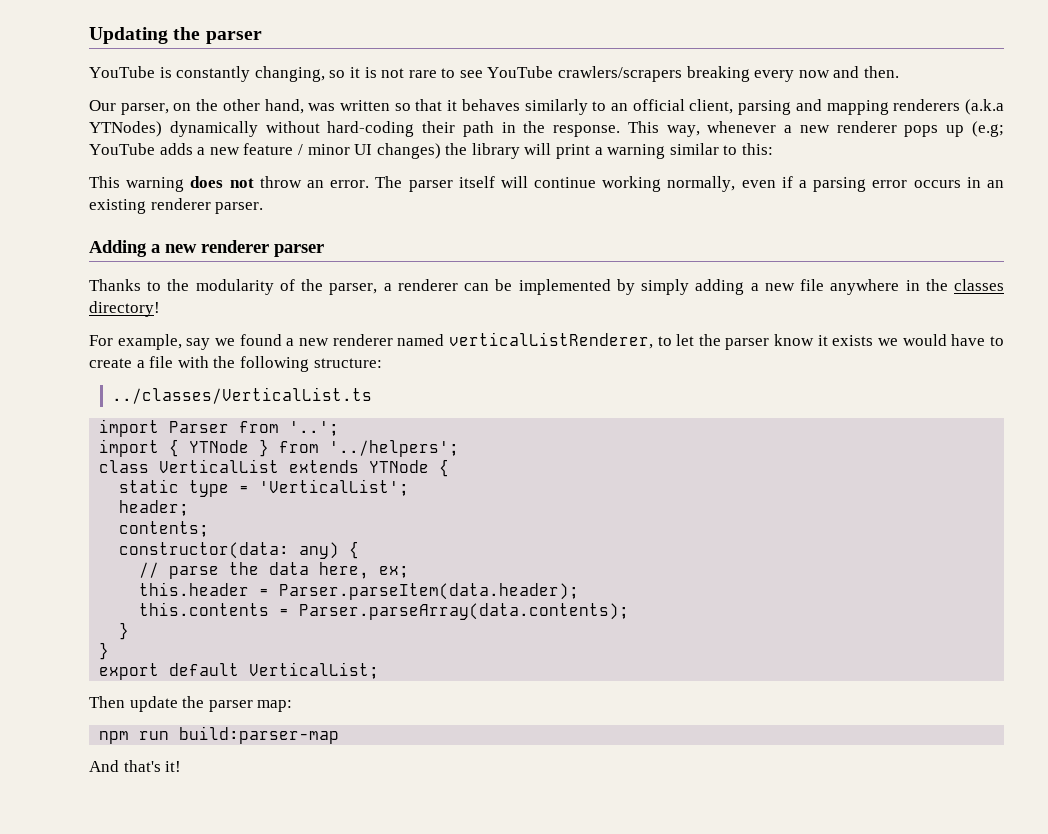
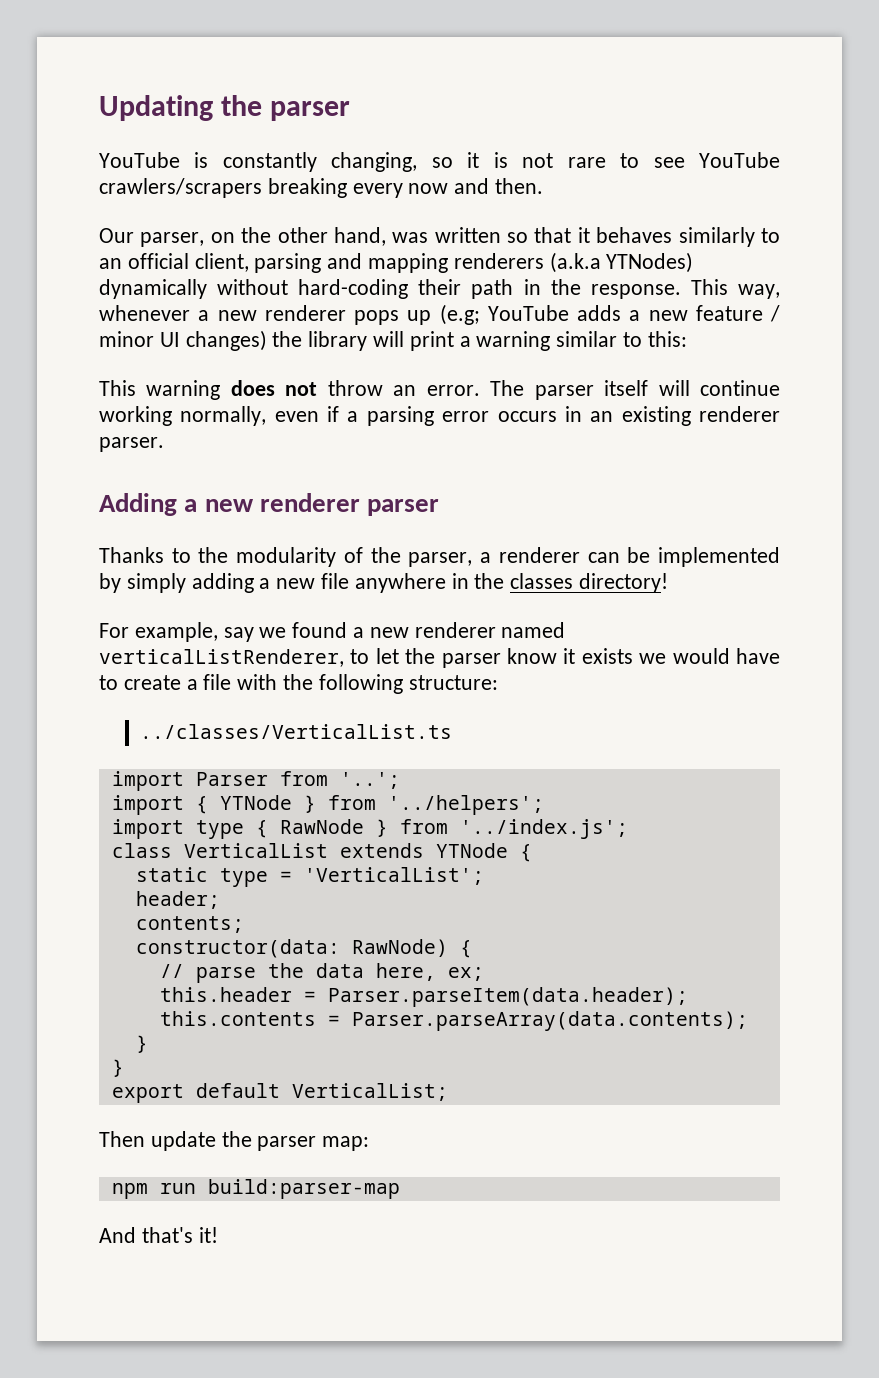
(460, 448) none -> [111,819,628,839] // import type { RawNode } from '../index.js';
[299,542,340,559] any) -> [351,939,448,957] RawNode)

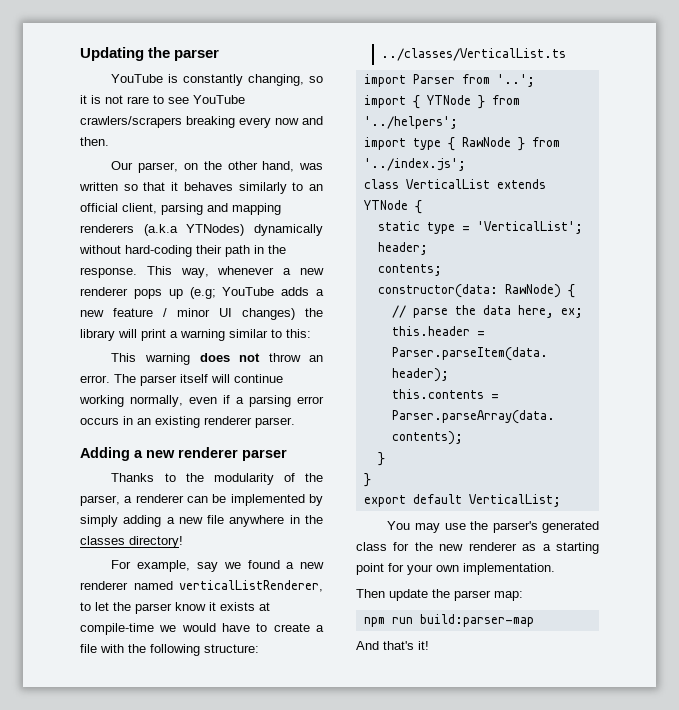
(633, 656) none -> [259,602,270,611] [80,623,154,635] at compile-time
(448, 1092) none -> [387,521,599,533] [356,542,599,554] [356,563,555,575] // You may use the parser's generated class for the new renderer as a starting point for your own implementation.

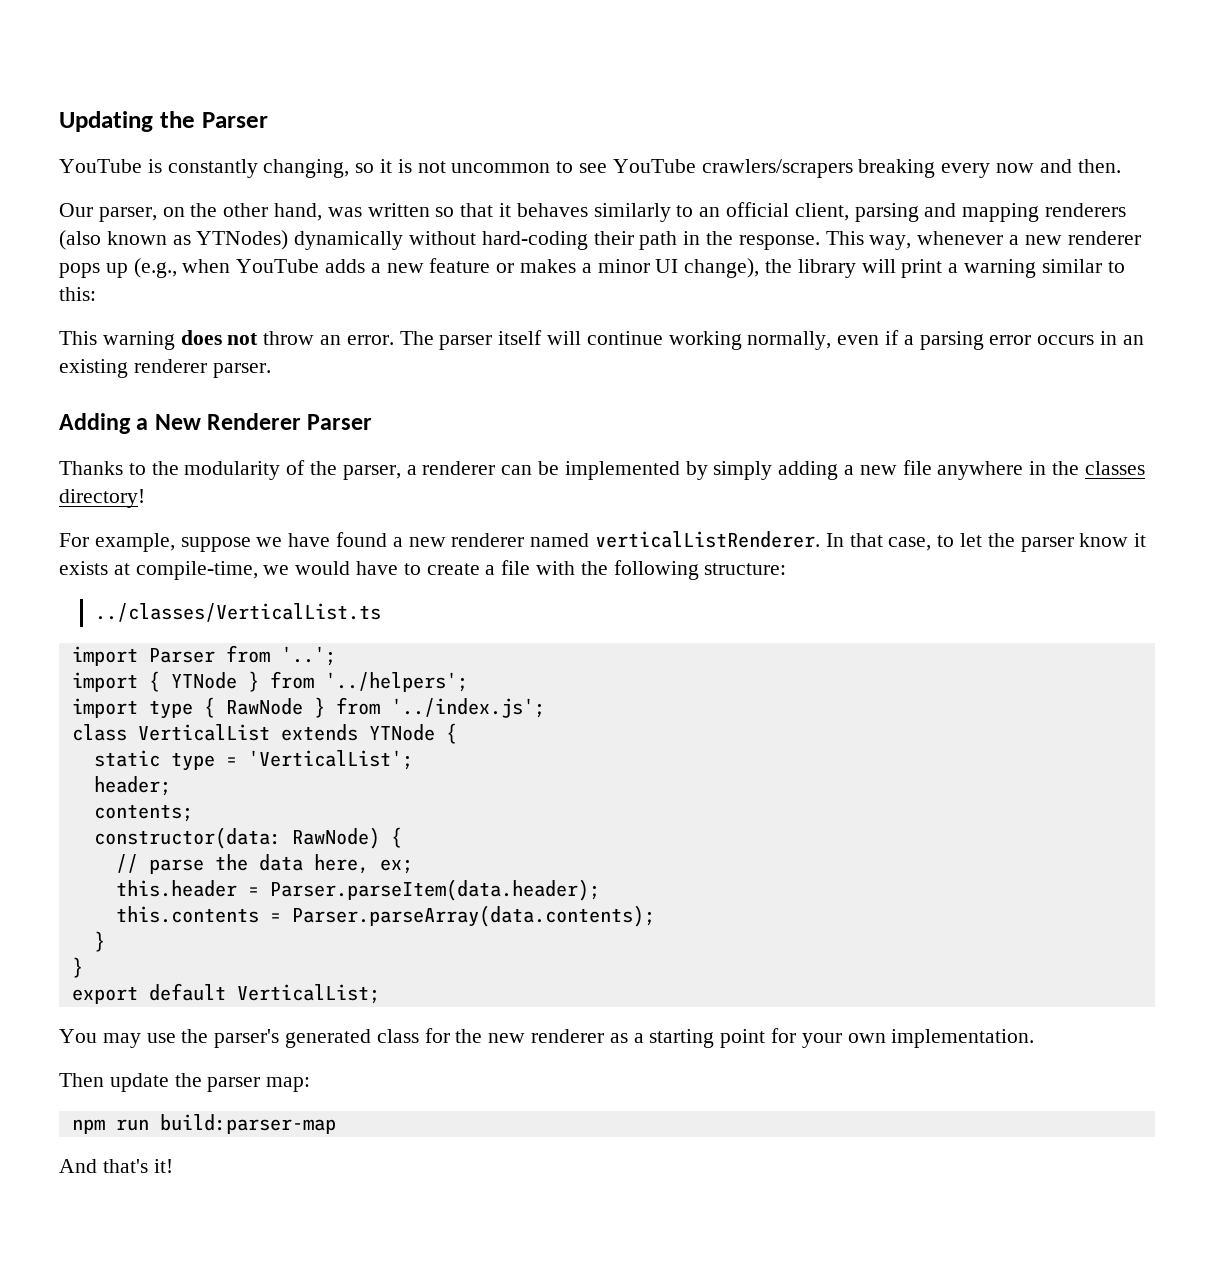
[174,49,220,61] parser -> [201,112,268,128] Parser
[127,96,149,104] rare -> [451,163,551,173] uncommon
[143,224,178,236] (a.k.a -> [59,230,191,250] (also known as
[189,287,216,299] (e.g; -> [133,258,231,278] (e.g., when
[163,308,167,317] / -> [496,259,592,273] or makes a
[242,308,295,320] changes) -> [684,258,760,278] change),
[146,447,287,461] new renderer parser -> [154,413,373,430] New Renderer Parser
[196,562,241,572] say we -> [180,533,331,552] suppose we have
[179,580,323,592] verticalListRenderer, -> [595,531,932,551] verticalListRenderer. In that case,
[80,623,154,635] compile-time -> [135,561,258,580] compile-time,

